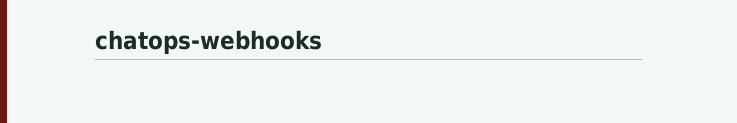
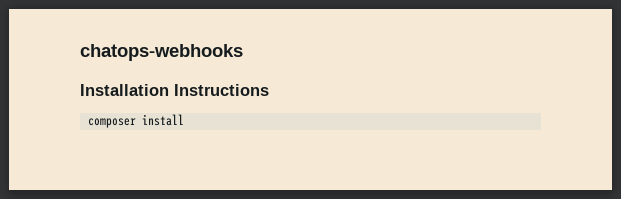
(322, 42) none -> [80,84,269,96] [87,114,184,128] // Installation Instructions // composer install

